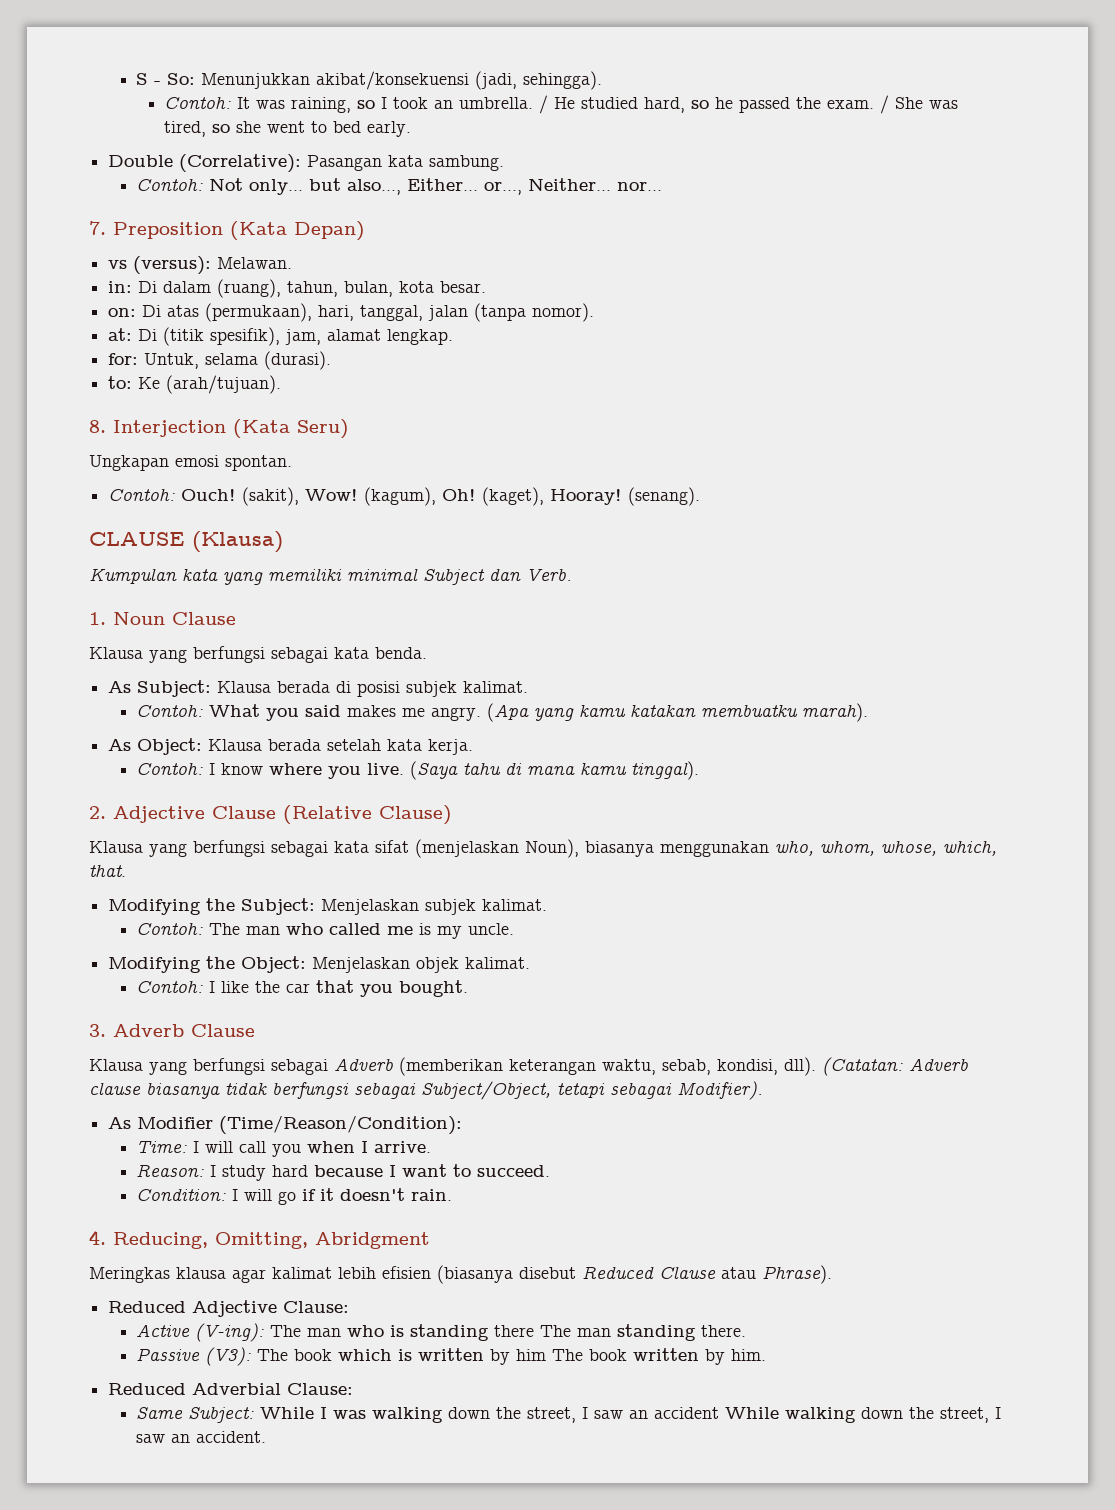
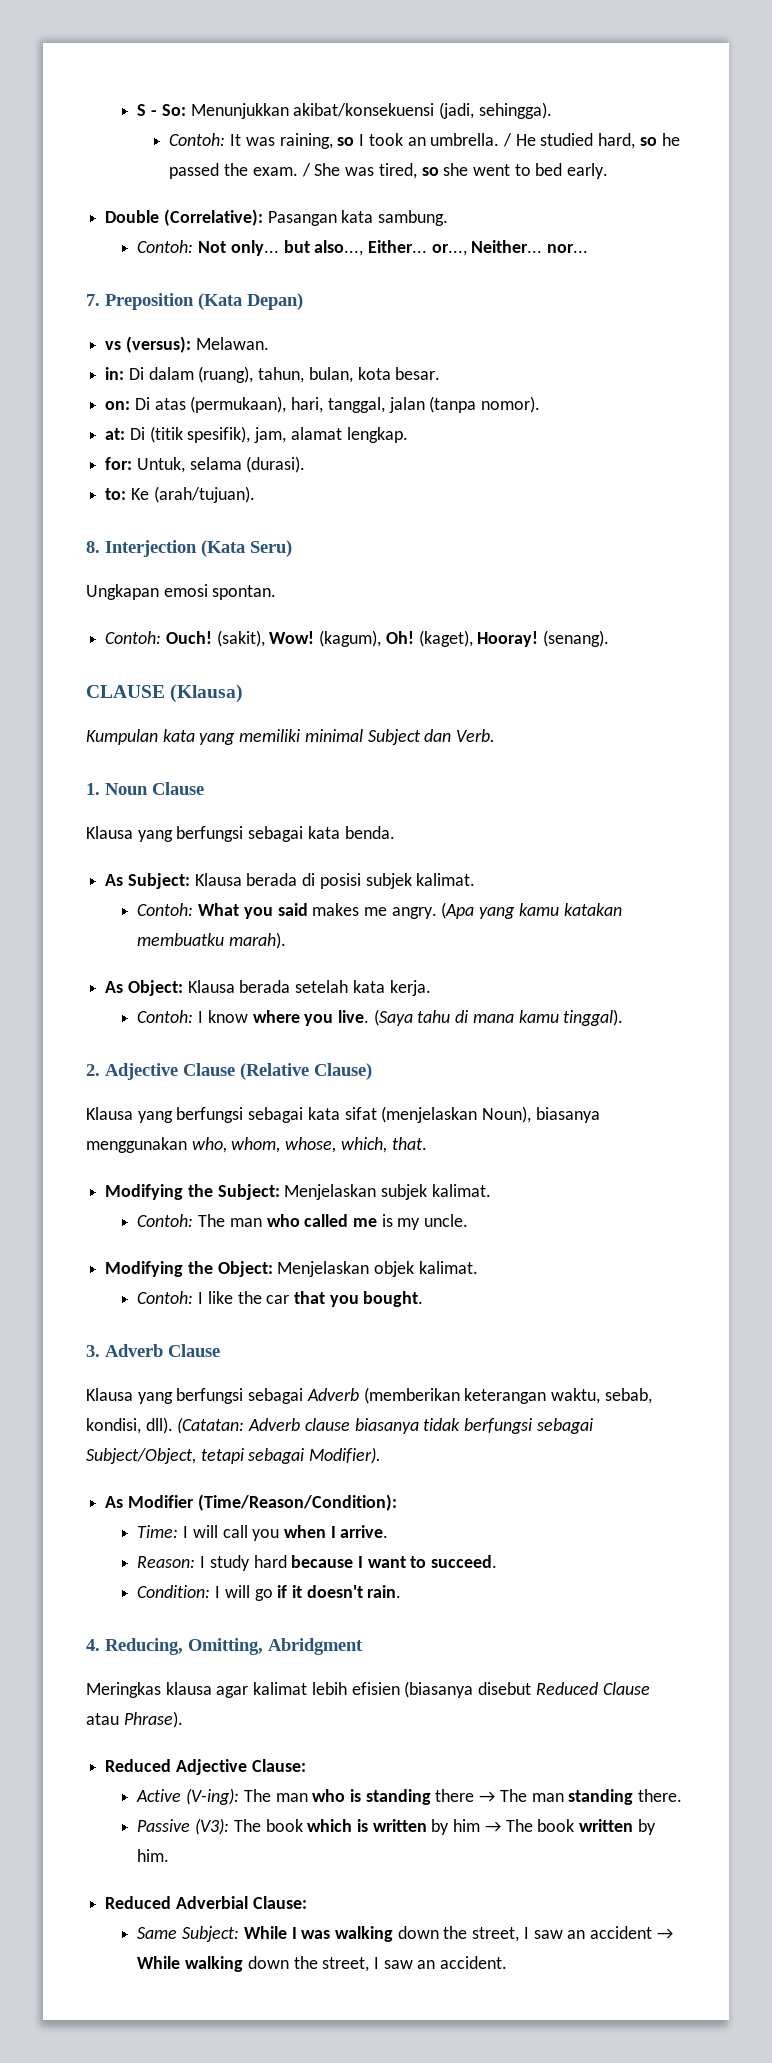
(535, 1331) none -> [479,1791,496,1802] →
(547, 1355) none -> [484,1821,501,1832] →
(720, 1413) none -> [656,1928,673,1939] →

